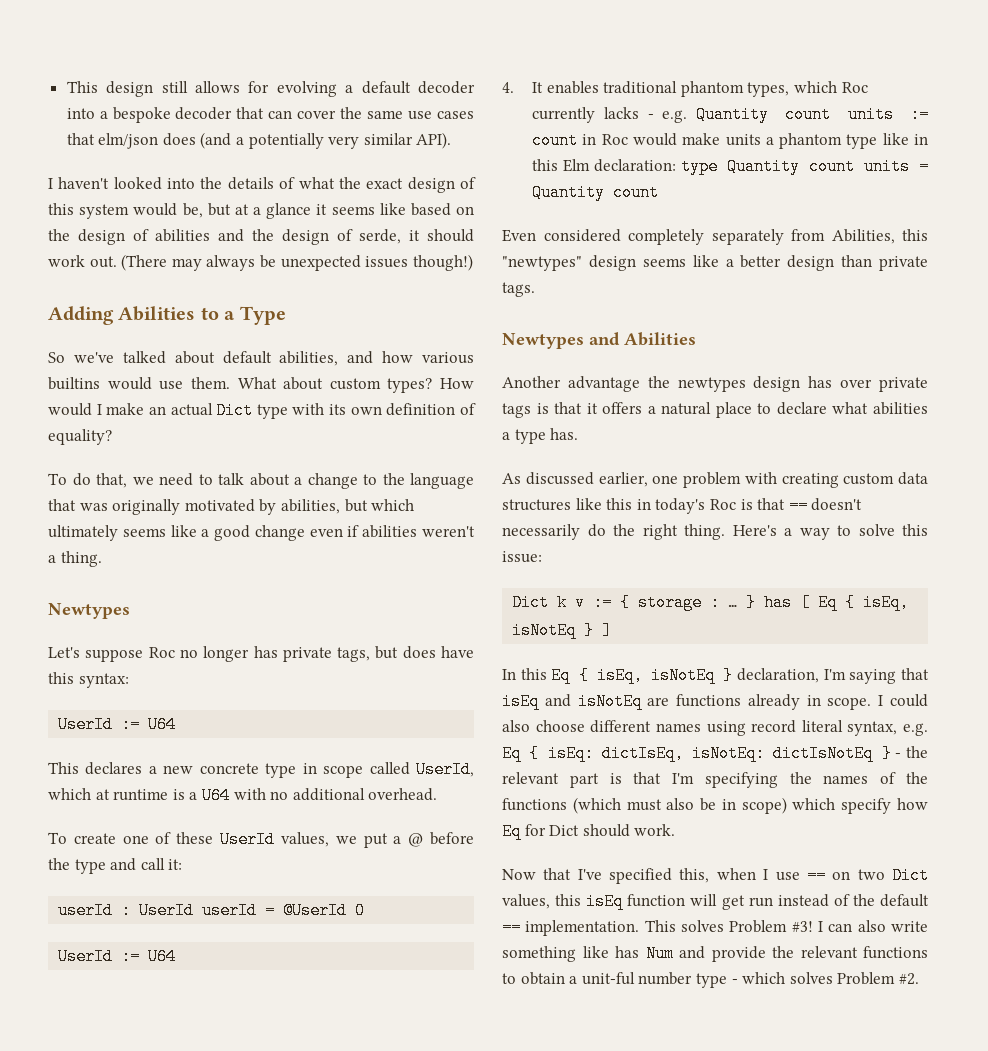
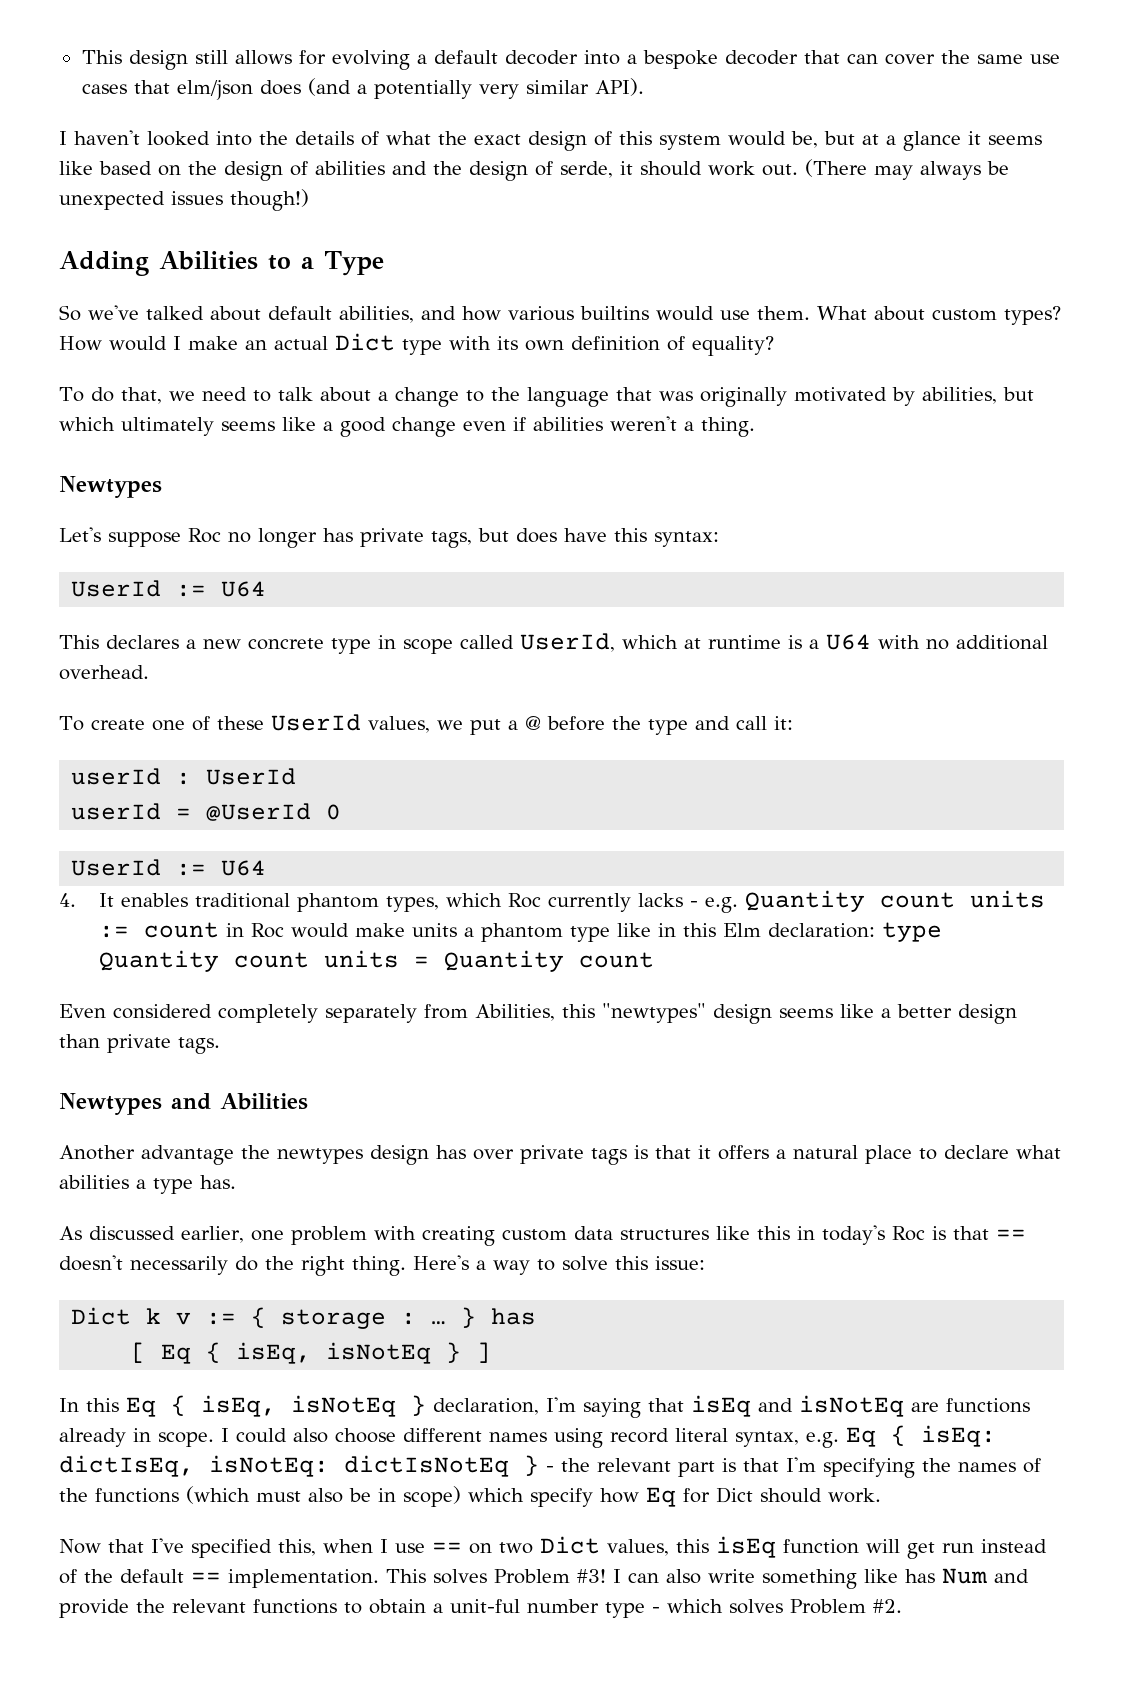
(195, 910) none -> (297, 776) //
(793, 602) none -> (537, 1316) //

